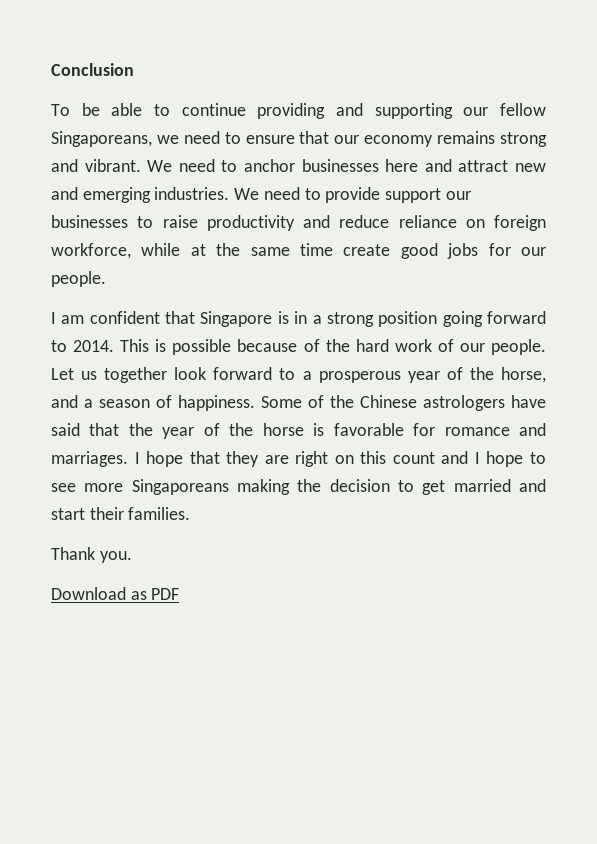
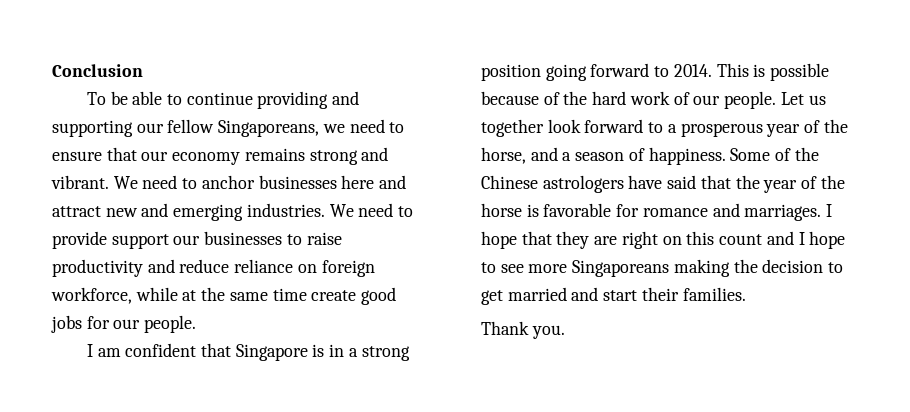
[51,587,180,600] // Download as PDF -> (565, 332) none

